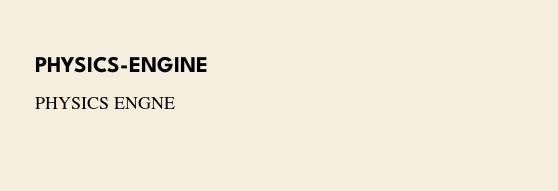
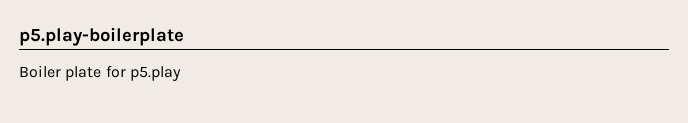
[35,56,208,73] [35,97,175,109] PHYSICS-ENGINE // PHYSICS ENGNE -> [19,27,184,46] [19,65,181,81] p5.play-boilerplate // Boiler plate for p5.play

